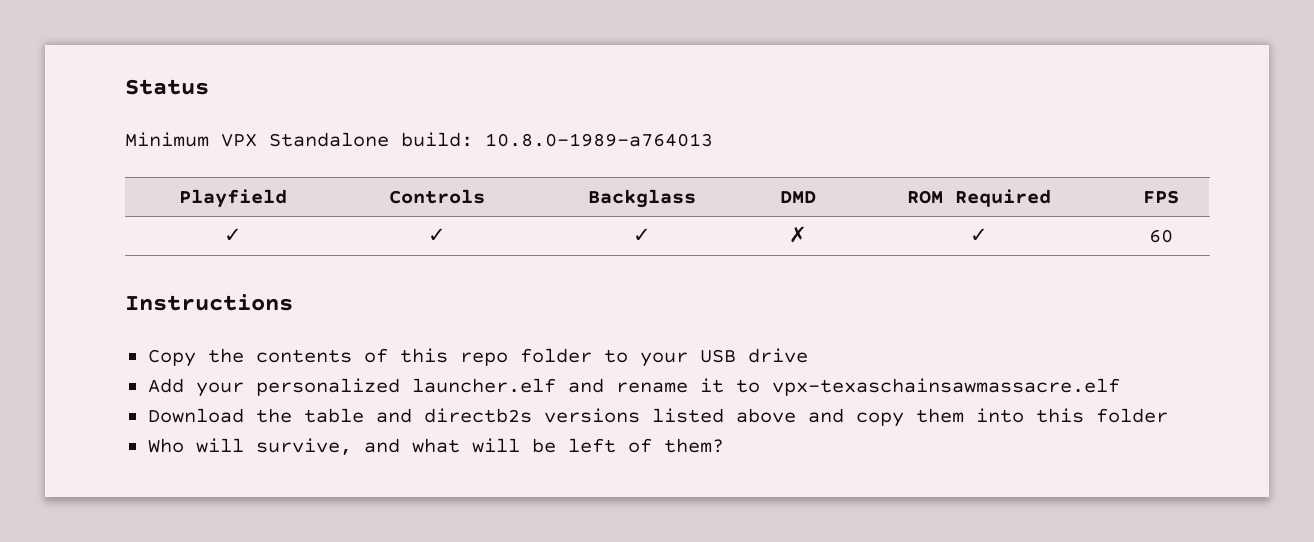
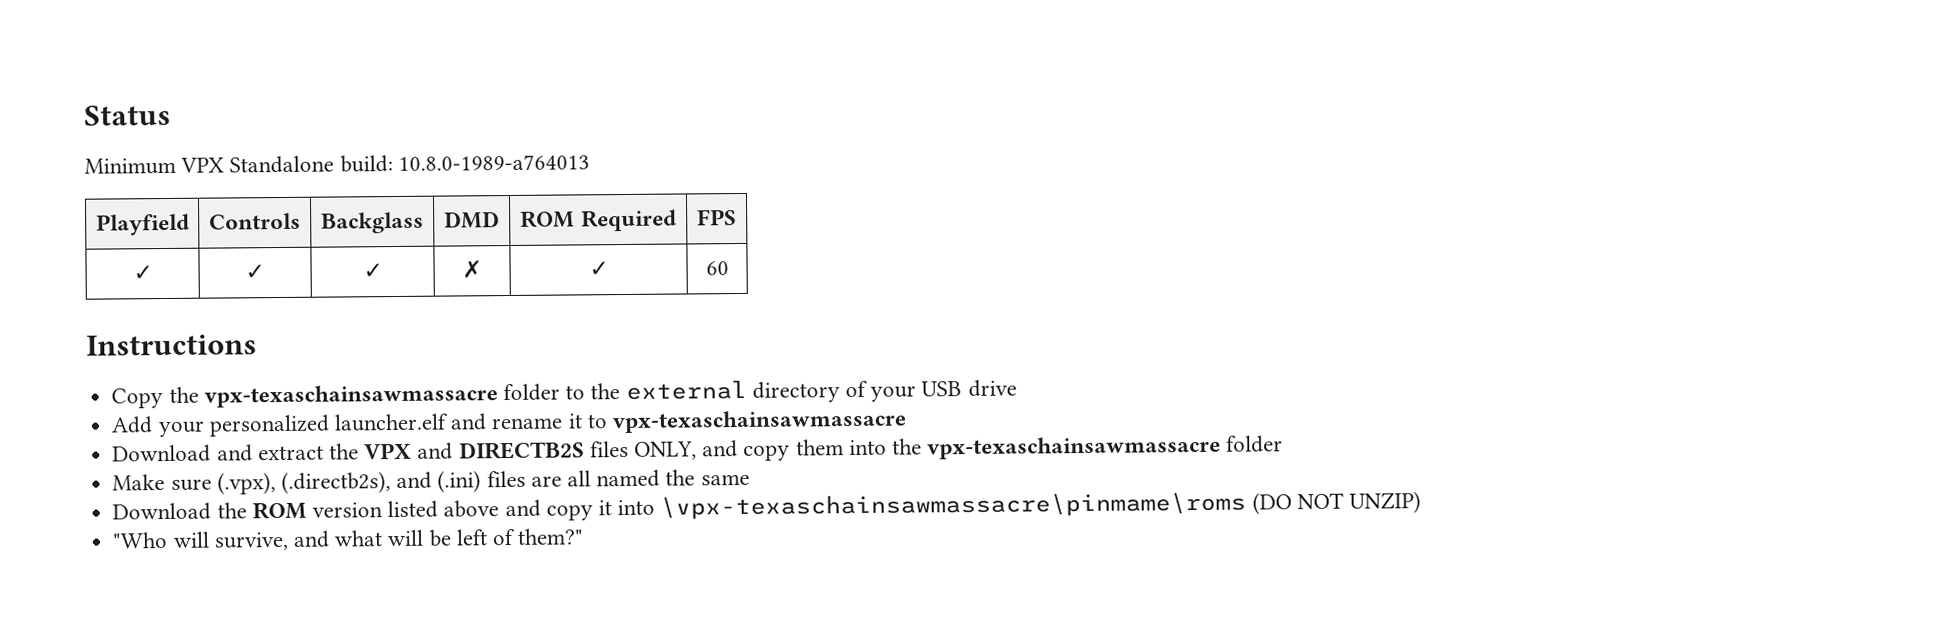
[255,348,628,366] contents of this repo folder to -> [203,379,868,408] vpx-texaschainsawmassacre folder to the external directory of
[771,378,1120,396] [147,408,1168,427] [147,438,184,453] vpx-texaschainsawmassacre.elf // Download the table and directb2s versions listed above and copy them into this folder // Who -> [611,409,907,434] [112,435,1284,463] [112,469,750,495] [112,491,1422,521] [112,531,169,549] vpx-texaschainsawmassacre // Download and extract the VPX and DIRECTB2S files ONLY, and copy them into the vpx-texaschainsawmassacre folder // Make sure (.vpx), (.directb2s), and (.ini) files are all named the same // Download the ROM version listed above and copy it into \vpx-texaschainsawmassacre\pinmame\roms (DO NOT UNZIP) // "Who
[663,438,724,453] them? -> [517,528,584,545] them?"

